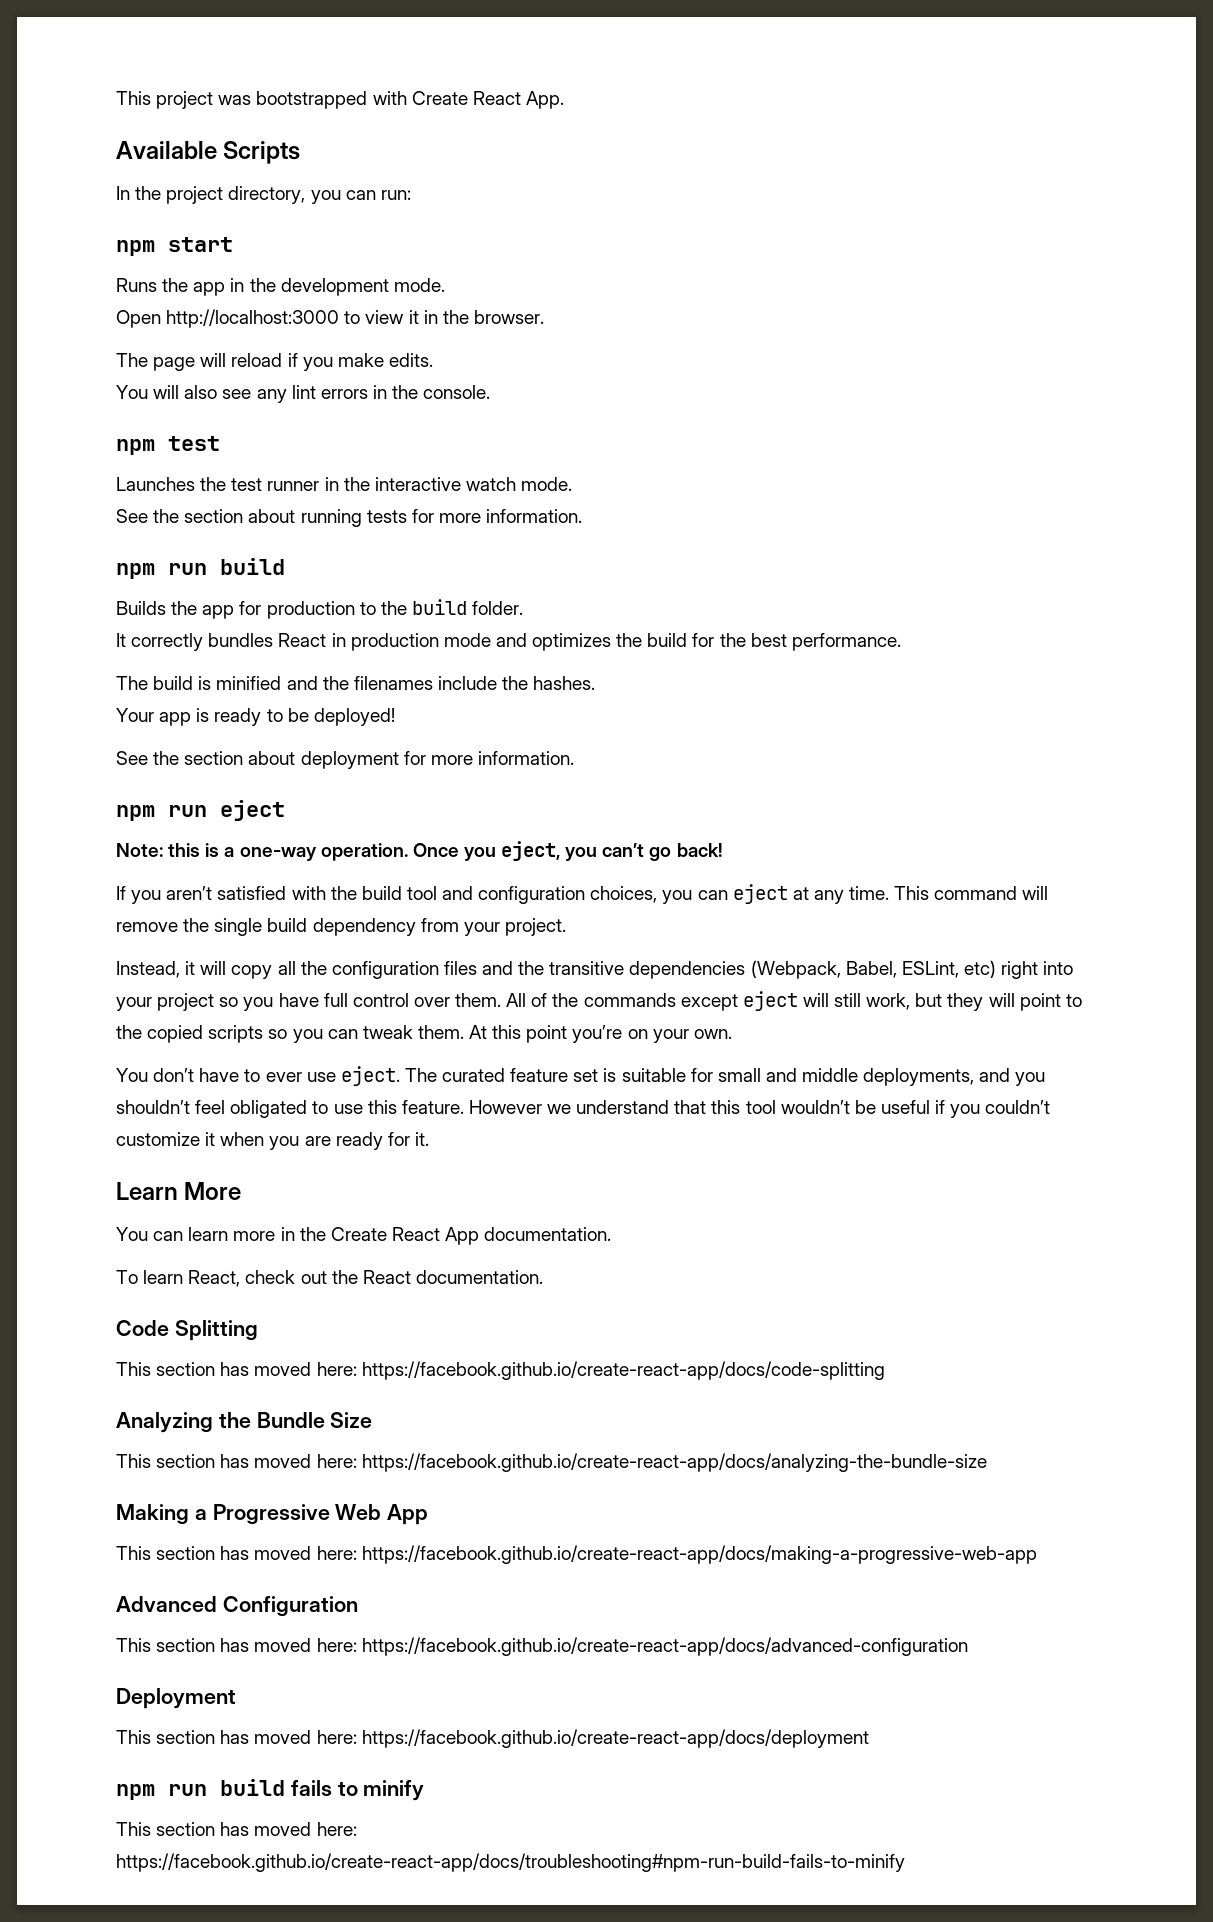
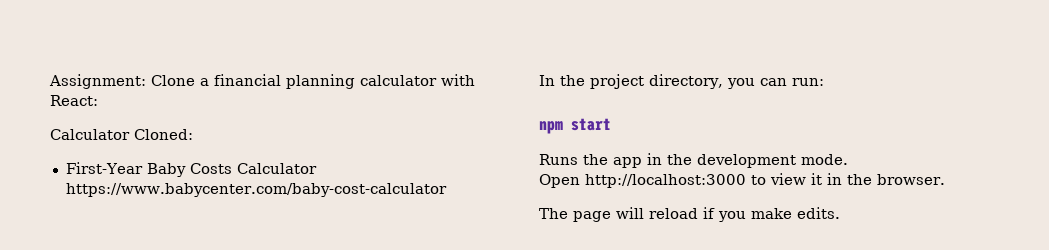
[116,91,564,109] [116,141,301,164] This project was bootstrapped with Create React App. // Available Scripts -> [49,74,475,89] [50,95,98,106] [50,129,193,140] [65,162,317,177] [65,183,447,197] Assignment: Clone a financial planning calculator with React: // Calculator Cloned: // First-Year Baby Costs Calculator https://www.babycenter.com/baby-cost-calculator
[116,385,491,403] [116,436,220,455] [116,477,573,491] [116,509,583,527] [116,558,285,579] [116,599,524,619] [116,633,901,651] [116,676,596,690] [116,708,395,726] [116,751,574,769] [116,800,285,821] [116,841,723,861] [116,884,1049,904] [116,918,566,936] [116,960,1074,979] [116,991,1082,1011] [116,1025,732,1043] [116,1066,1046,1086] [116,1100,1051,1118] [116,1132,429,1150] [116,1182,242,1200] [116,1227,612,1245] [116,1270,543,1287] [116,1320,258,1341] [116,1361,885,1380] [116,1412,373,1433] [116,1453,987,1472] [116,1504,429,1525] [116,1545,1037,1564] [116,1596,358,1617] [116,1637,968,1656] [116,1688,236,1709] [116,1729,869,1748] [116,1779,425,1801] [116,1822,357,1836] [116,1853,905,1872] // You will also see any lint errors in the console. // npm test // Launches the test runner in the interactive watch mode. // See the section about running tests for more information. // npm run build // Builds the app for production to the build folder. // It correctly bundles React in production mode and optimizes the build for the best performance. // The build is minified and the filenames include the hashes. // Your app is ready to be deployed! // See the section about deployment for more information. // npm run eject // Note: this is a one-way operation. Once you eject, you can’t go back! // If you aren’t satisfied with the build tool and configuration choices, you can eject at any time. This command will remove the single build dependency from your project. // Instead, it will copy all the configuration files and the transitive dependencies (Webpack, Babel, ESLint, etc) right into your project so you have full control over them. All of the commands except eject will still work, but they will point to the copied scripts so you can tweak them. At this point you’re on your own. // You don’t have to ever use eject. The curated feature set is suitable for small and middle deployments, and you shouldn’t feel obligated to use this feature. However we understand that this tool wouldn’t be useful if you couldn’t customize it when you are ready for it. // Learn More // You can learn more in the Create React App documentation. // To learn React, check out the React documentation. // Code Splitting // This section has moved here: https://facebook.github.io/create-react-app/docs/code-splitting // Analyzing the Bundle Size // This section has moved here: https://facebook.github.io/create-react-app/docs/analyzing-the-bundle-size // Making a Progressive Web App // This section has moved here: https://facebook.github.io/create-react-app/docs/making-a-progressive-web-app // Advanced Configuration // This section has moved here: https://facebook.github.io/create-react-app/docs/advanced-configuration // Deployment // This section has moved here: https://facebook.github.io/create-react-app/docs/deployment // npm run build fails to minify // This section has moved here: https://facebook.github.io/create-react-app/docs/troubleshooting#npm-run-build-fails-to-minify -> (840, 213) none

